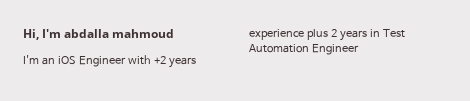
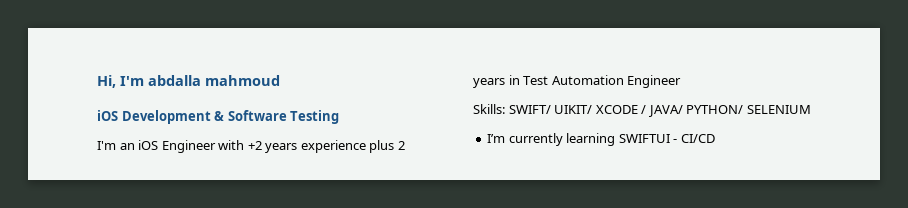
(175, 33) none -> [97,110,340,124] // iOS Development & Software Testing
(359, 49) none -> [473,104,811,117] [487,133,715,146] // Skills: SWIFT/ UIKIT/ XCODE / JAVA/ PYTHON/ SELENIUM // I’m currently learning SWIFTUI - CI/CD

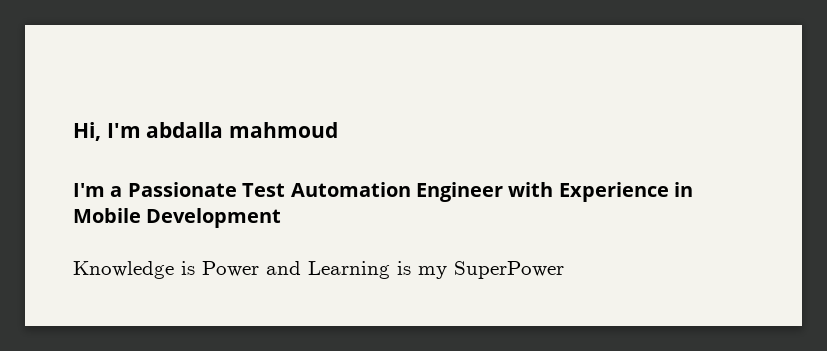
[97,110,340,124] [97,140,405,153] [473,75,682,88] [473,104,811,117] [487,133,715,146] iOS Development & Software Testing // I'm an iOS Engineer with +2 years experience plus 2 years in Test Automation Engineer // Skills: SWIFT/ UIKIT/ XCODE / JAVA/ PYTHON/ SELENIUM // I’m currently learning SWIFTUI - CI/CD -> [73,182,694,202] [73,208,282,228] [73,261,564,279] I'm a Passionate Test Automation Engineer with Experience in Mobile Development // Knowledge is Power and Learning is my SuperPower

